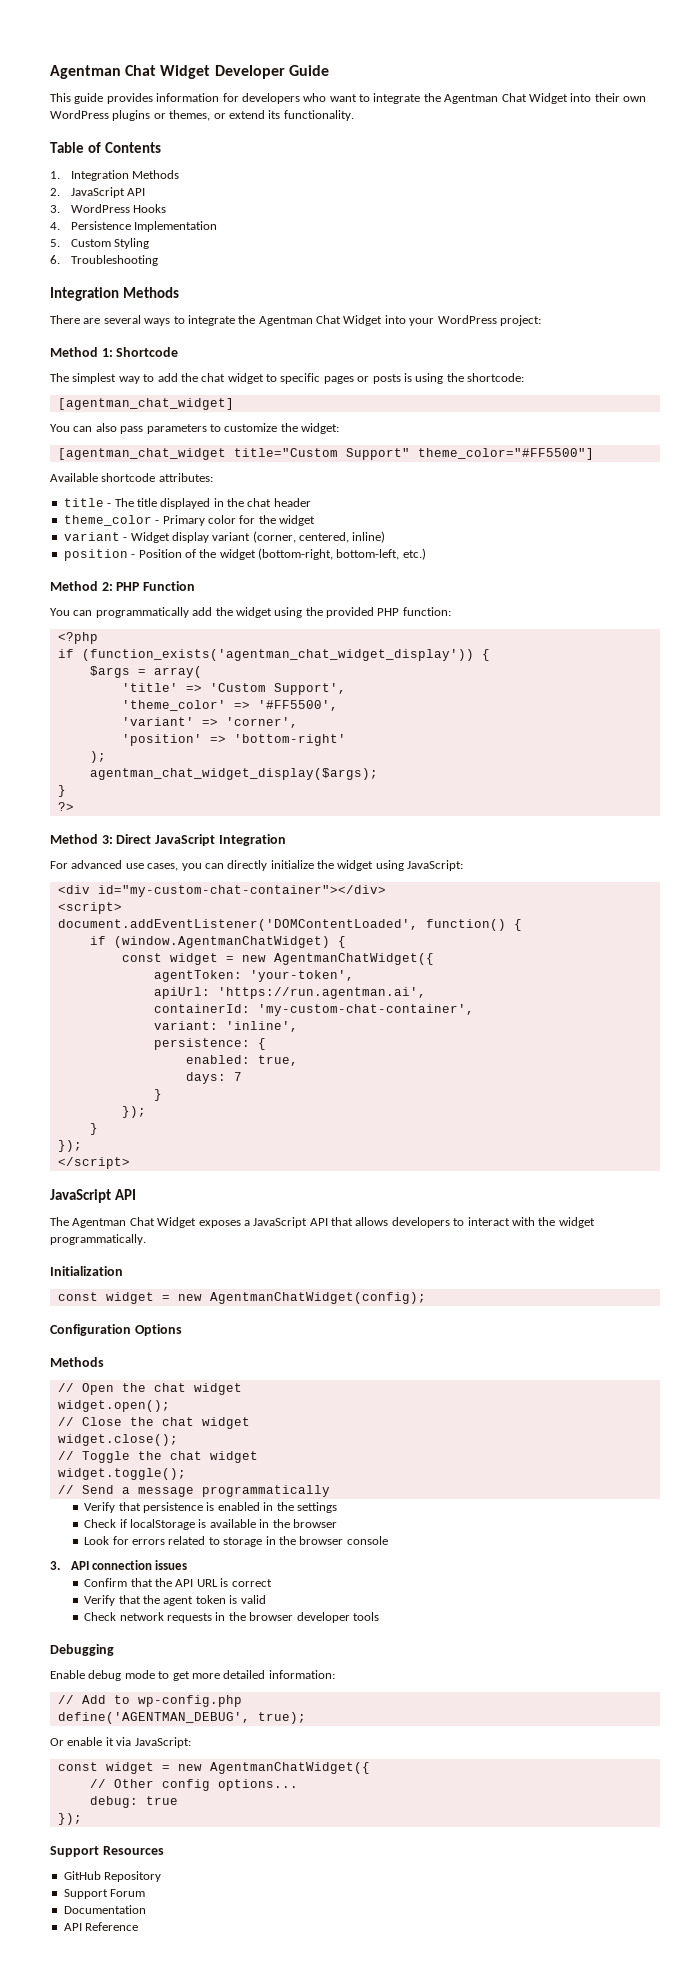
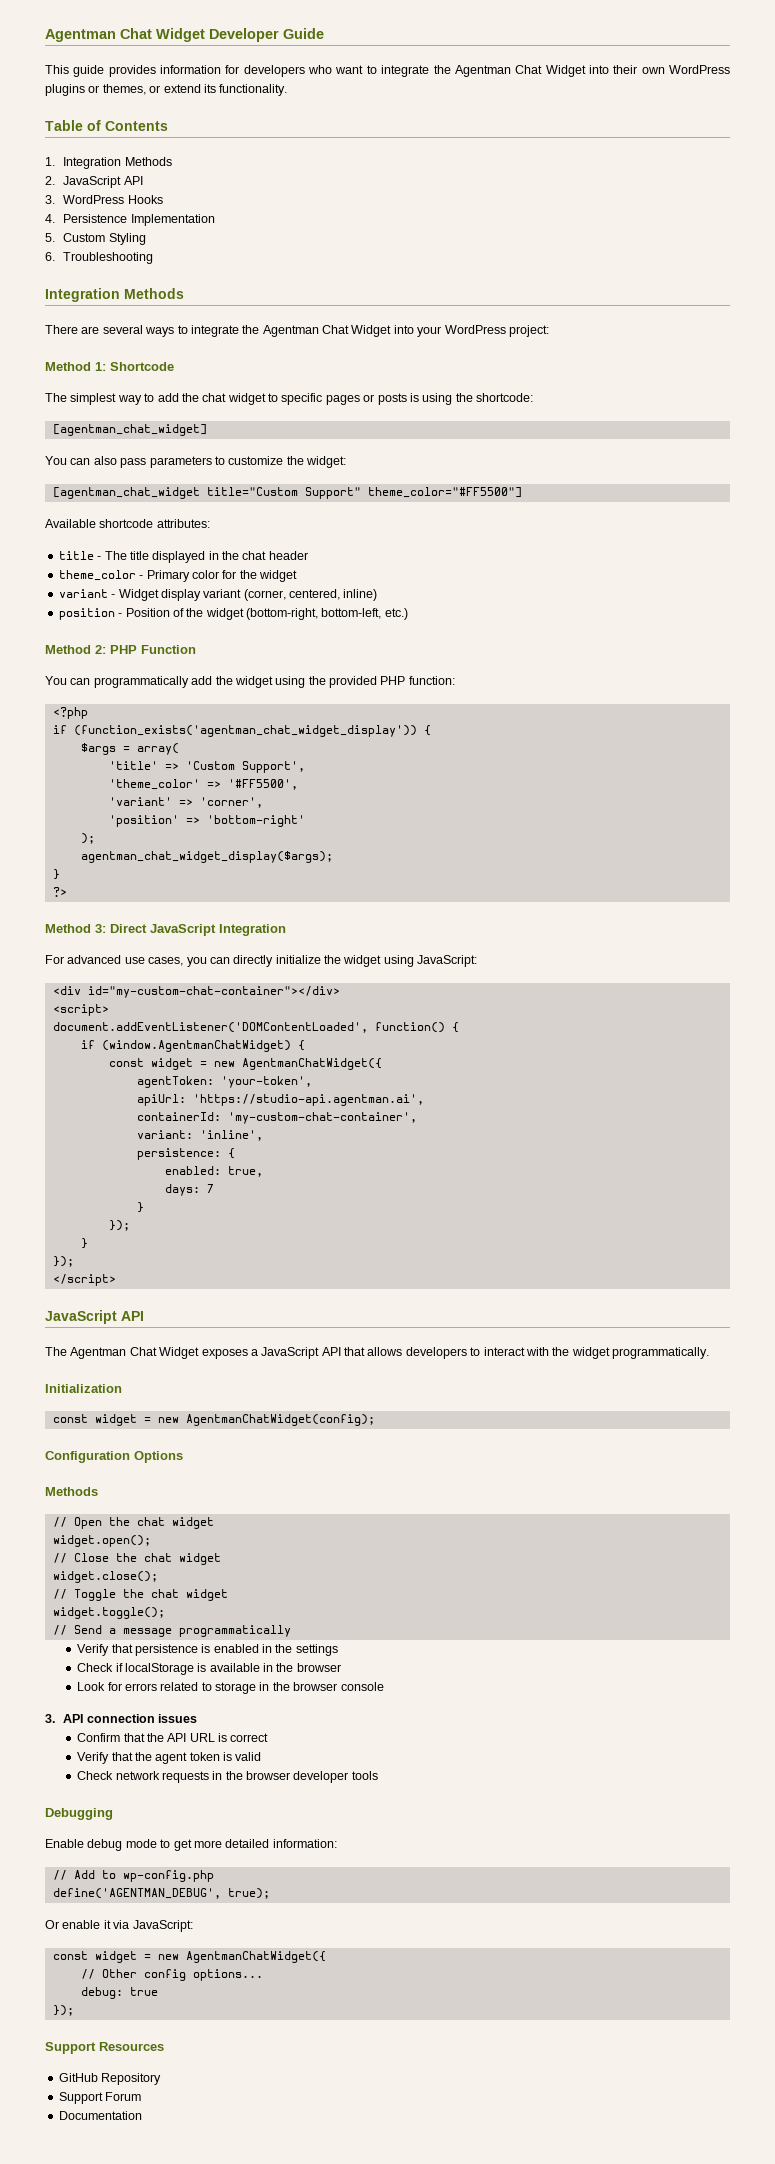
[217,987,426,999] 'https://run.agentman.ai', -> [192,1094,424,1106] 'https://studio-api.agentman.ai',
[63,1922,139,1931] // API Reference -> (142, 2115) none

